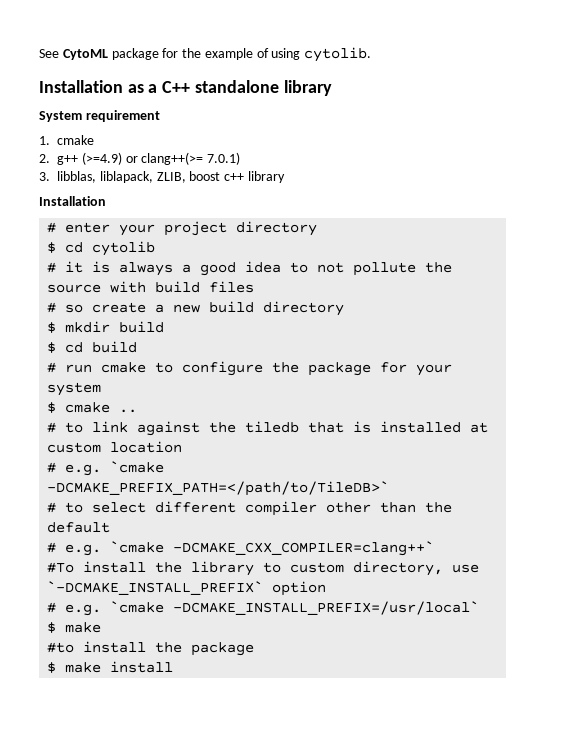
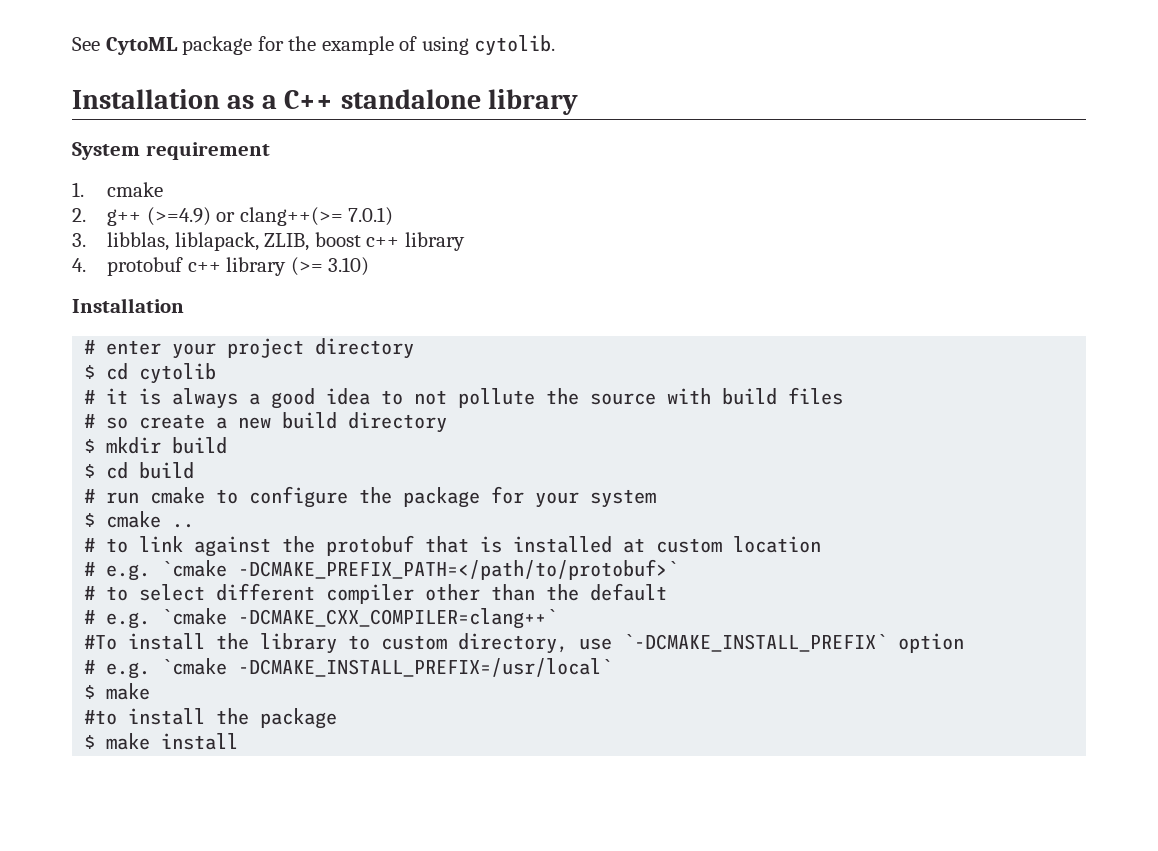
(285, 177) none -> [72,257,370,276] // 4. protobuf c++ library (>= 3.10)
[245,421,300,433] tiledb -> [326,535,415,556] protobuf
[47,481,390,496] -DCMAKE_PREFIX_PATH=</path/to/TileDB>` -> [238,559,679,580] -DCMAKE_PREFIX_PATH=</path/to/protobuf>`

